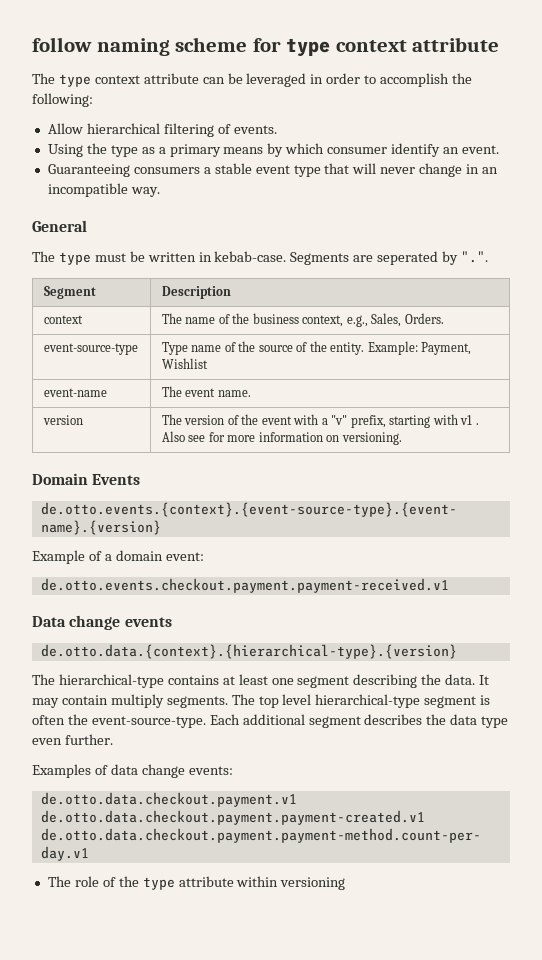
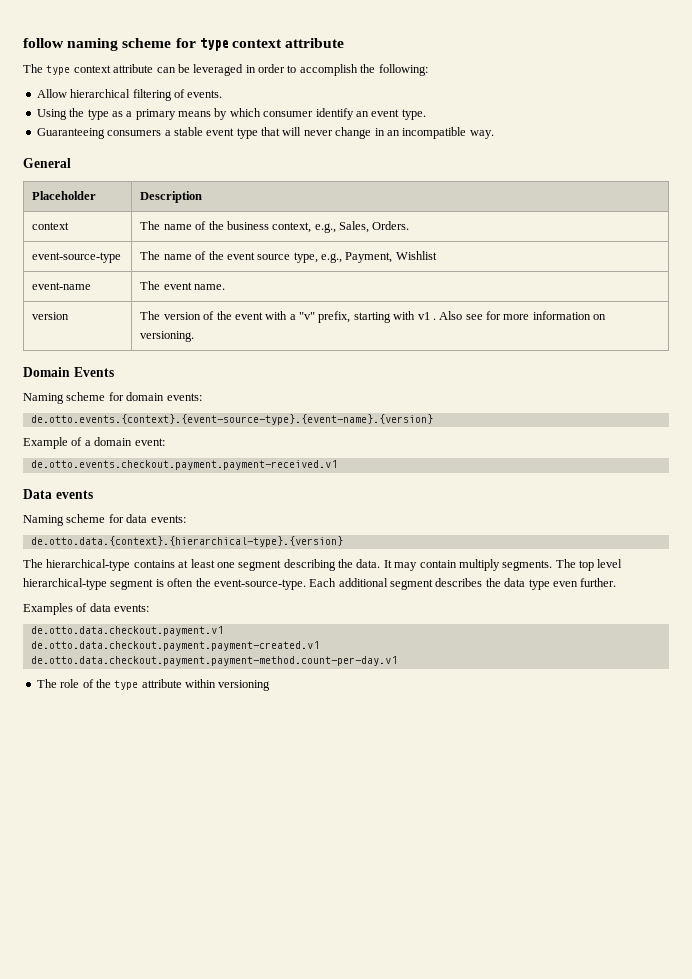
[461,145,499,154] event. -> [371,109,426,120] event type.
[32,251,489,265] [43,286,96,299] // The type must be written in kebab-case. Segments are seperated by ".". // Segment -> [32,191,97,200] // Placeholder
[161,341,418,355] Type name of the source of the entity. Example: -> [140,251,343,263] The name of the event source type, e.g.,
(141, 479) none -> [23,392,202,404] // Naming scheme for domain events:
[69,615,121,630] change -> (52, 494) none
(172, 622) none -> [23,514,186,526] // Naming scheme for data events:
[141,764,185,778] change -> (111, 607) none

